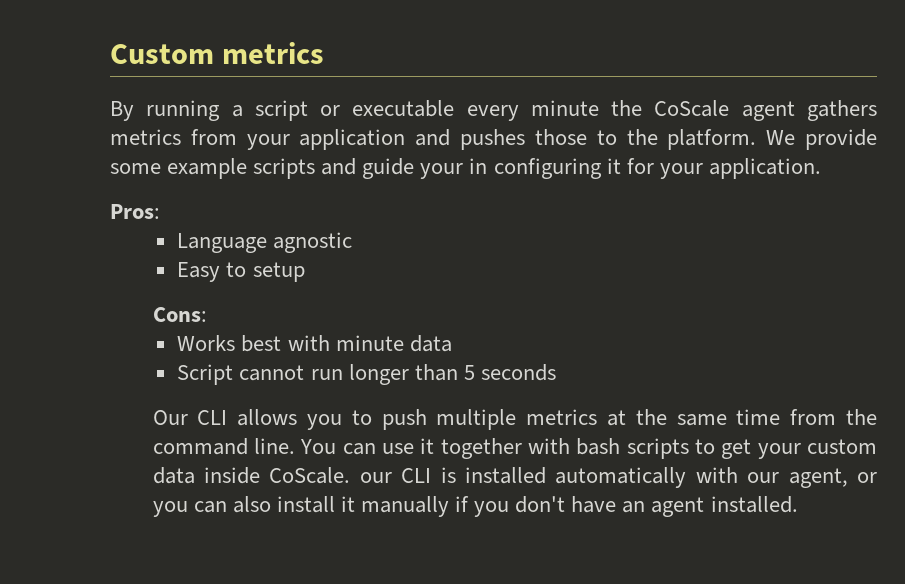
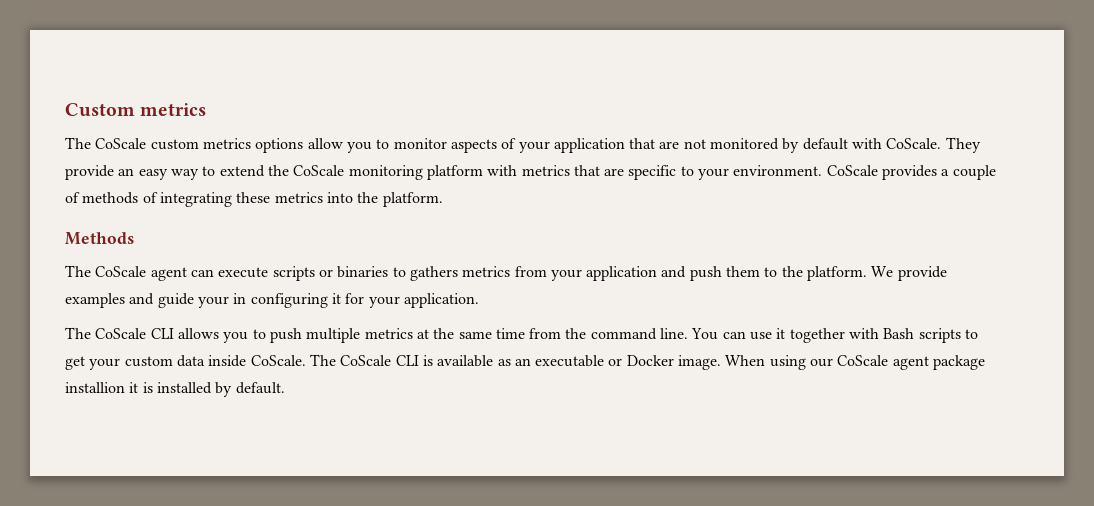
[110,100,795,121] By running a script or executable every minute the CoScale agent -> [65,137,981,153] [65,165,996,180] [65,192,443,207] [65,232,134,245] [65,265,406,281] The CoScale custom metrics options allow you to monitor aspects of your application that are not monitored by default with CoScale. They provide an easy way to extend the CoScale monitoring platform with metrics that are specific to your environment. CoScale provides a couple of methods of integrating these metrics into the platform. // Methods // The CoScale agent can execute scripts or binaries to
[460,129,587,150] pushes those -> [689,266,761,281] push them
[110,158,316,179] some example scripts -> [65,293,125,308] examples
[110,204,160,219] [177,232,353,253] [177,262,305,282] [152,307,207,322] [177,335,452,352] [177,364,556,385] [152,410,188,425] Pros: // Language agnostic // Easy to setup // Cons: // Works best with minute data // Script cannot run longer than 5 seconds // Our -> [65,327,147,339] The CoScale
[576,438,621,455] bash -> [883,328,915,339] Bash
[359,467,877,488] [152,496,798,517] our CLI is installed automatically with our agent, or you can also install it manually if you don't have an agent installed. -> [309,354,986,370] [65,382,285,397] The CoScale CLI is available as an executable or Docker image. When using our CoScale agent package installion it is installed by default.

